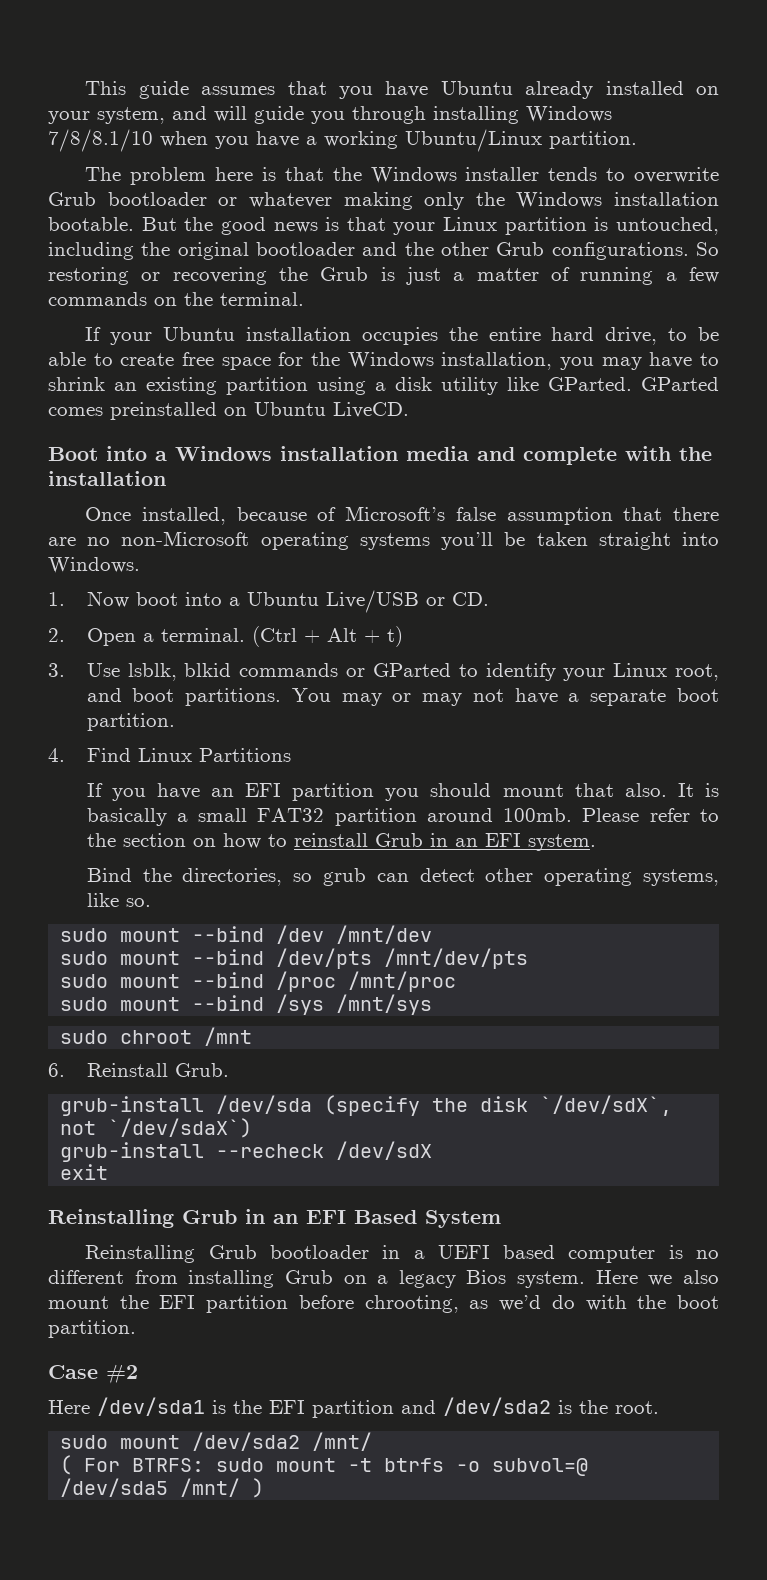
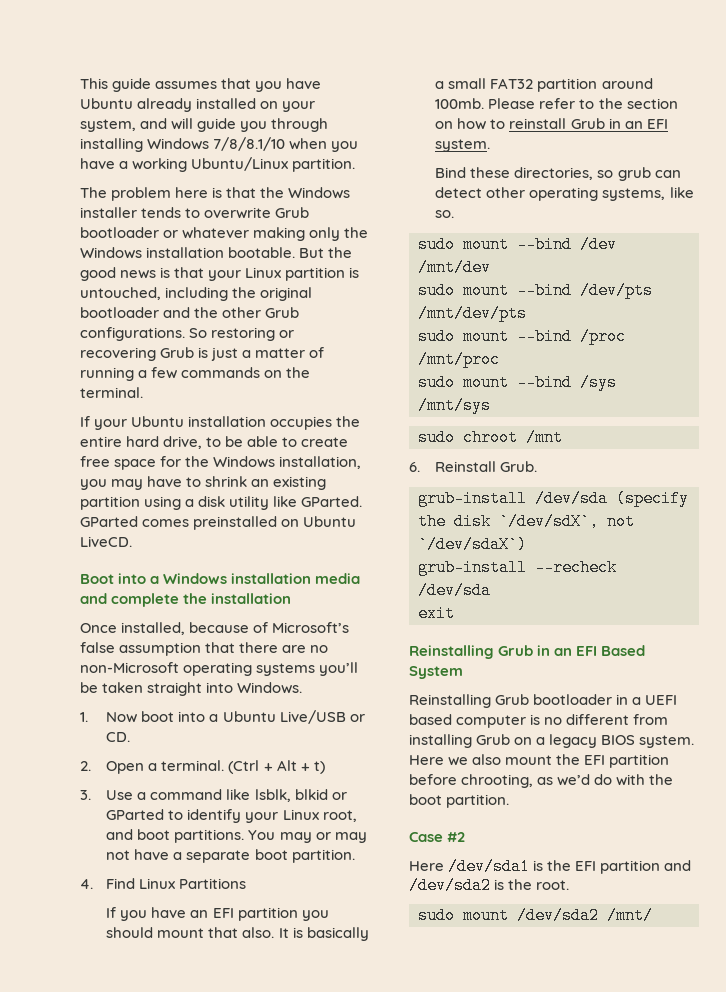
[279,267,308,281] the -> (156, 354) none
[625,446,671,461] with -> (180, 600) none
(120, 670) none -> [137,789,251,800] a command like
[239,663,339,677] commands -> (328, 794) none
[142,868,172,882] the -> [470,167,511,178] these
[336,1141,433,1160] /dev/sdX -> [418,582,491,599] /dev/sda
[466,1270,507,1284] Bios -> [601,735,636,745] BIOS
[60,1455,589,1476] [60,1478,265,1498] // ( For BTRFS: sudo mount -t btrfs -o subvol=@ /dev/sda5 /mnt/ ) -> (653, 915) none

